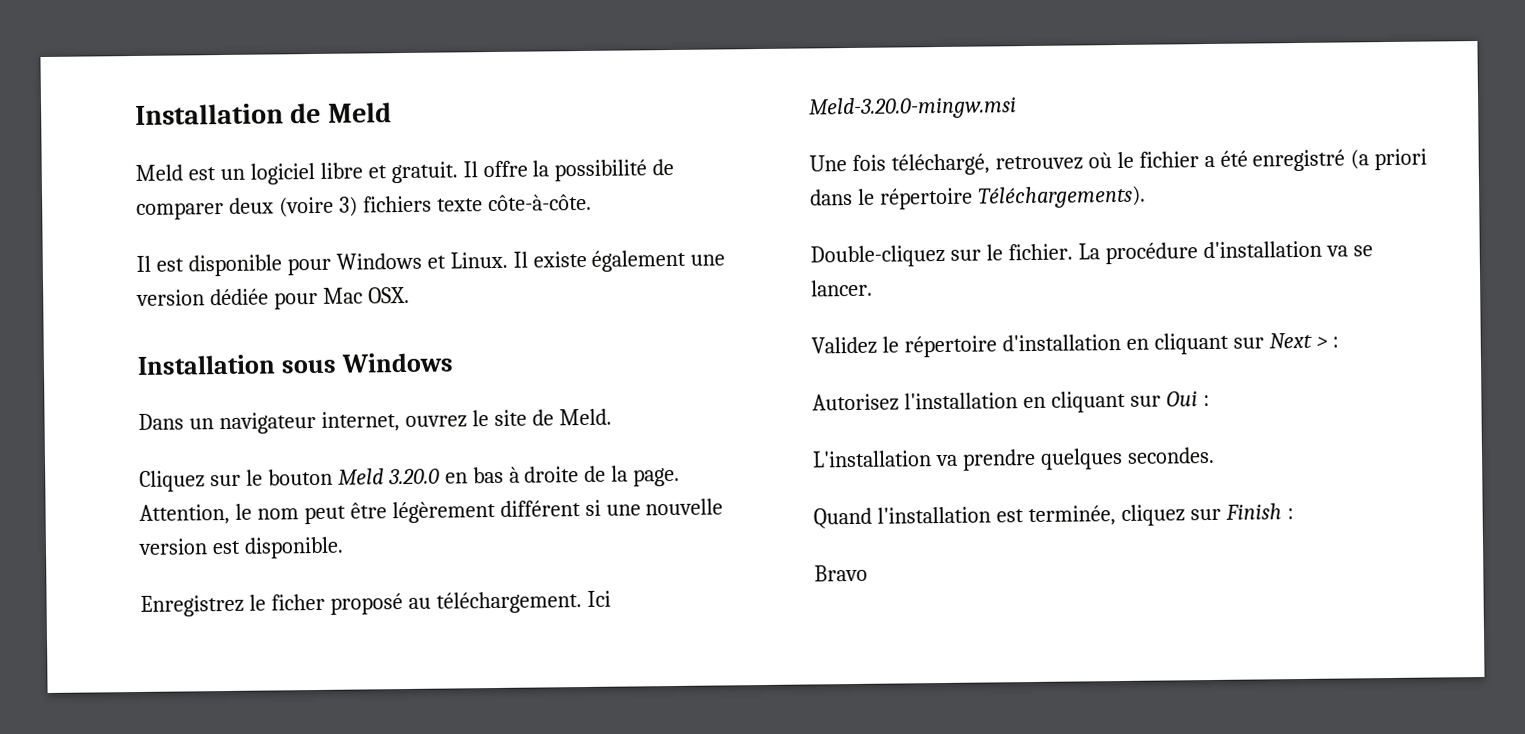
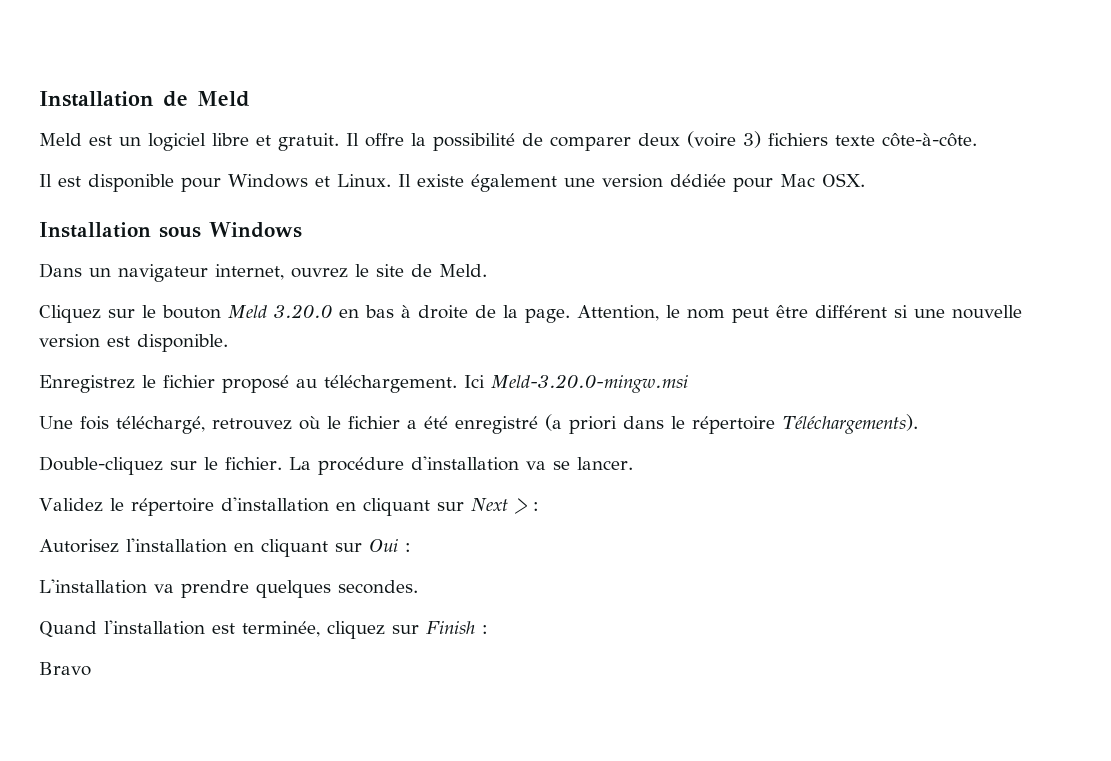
[391,500,496,524] légèrement -> (808, 311) none
[270,593,325,611] ficher -> [163,375,215,388] fichier

